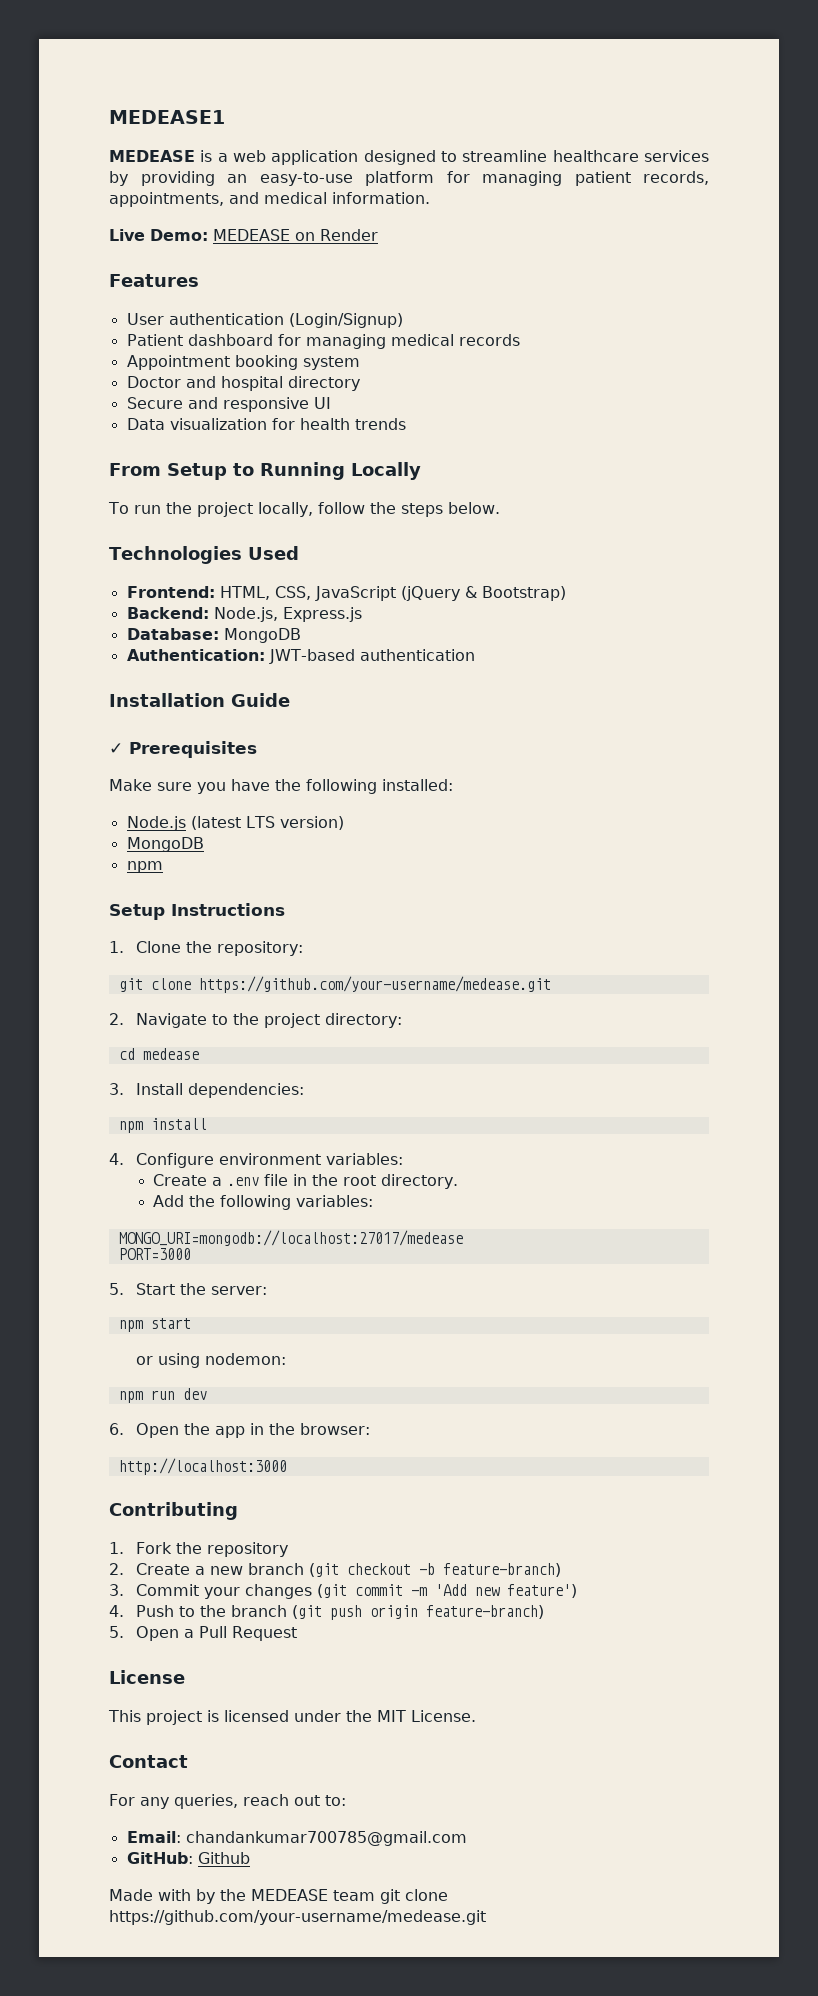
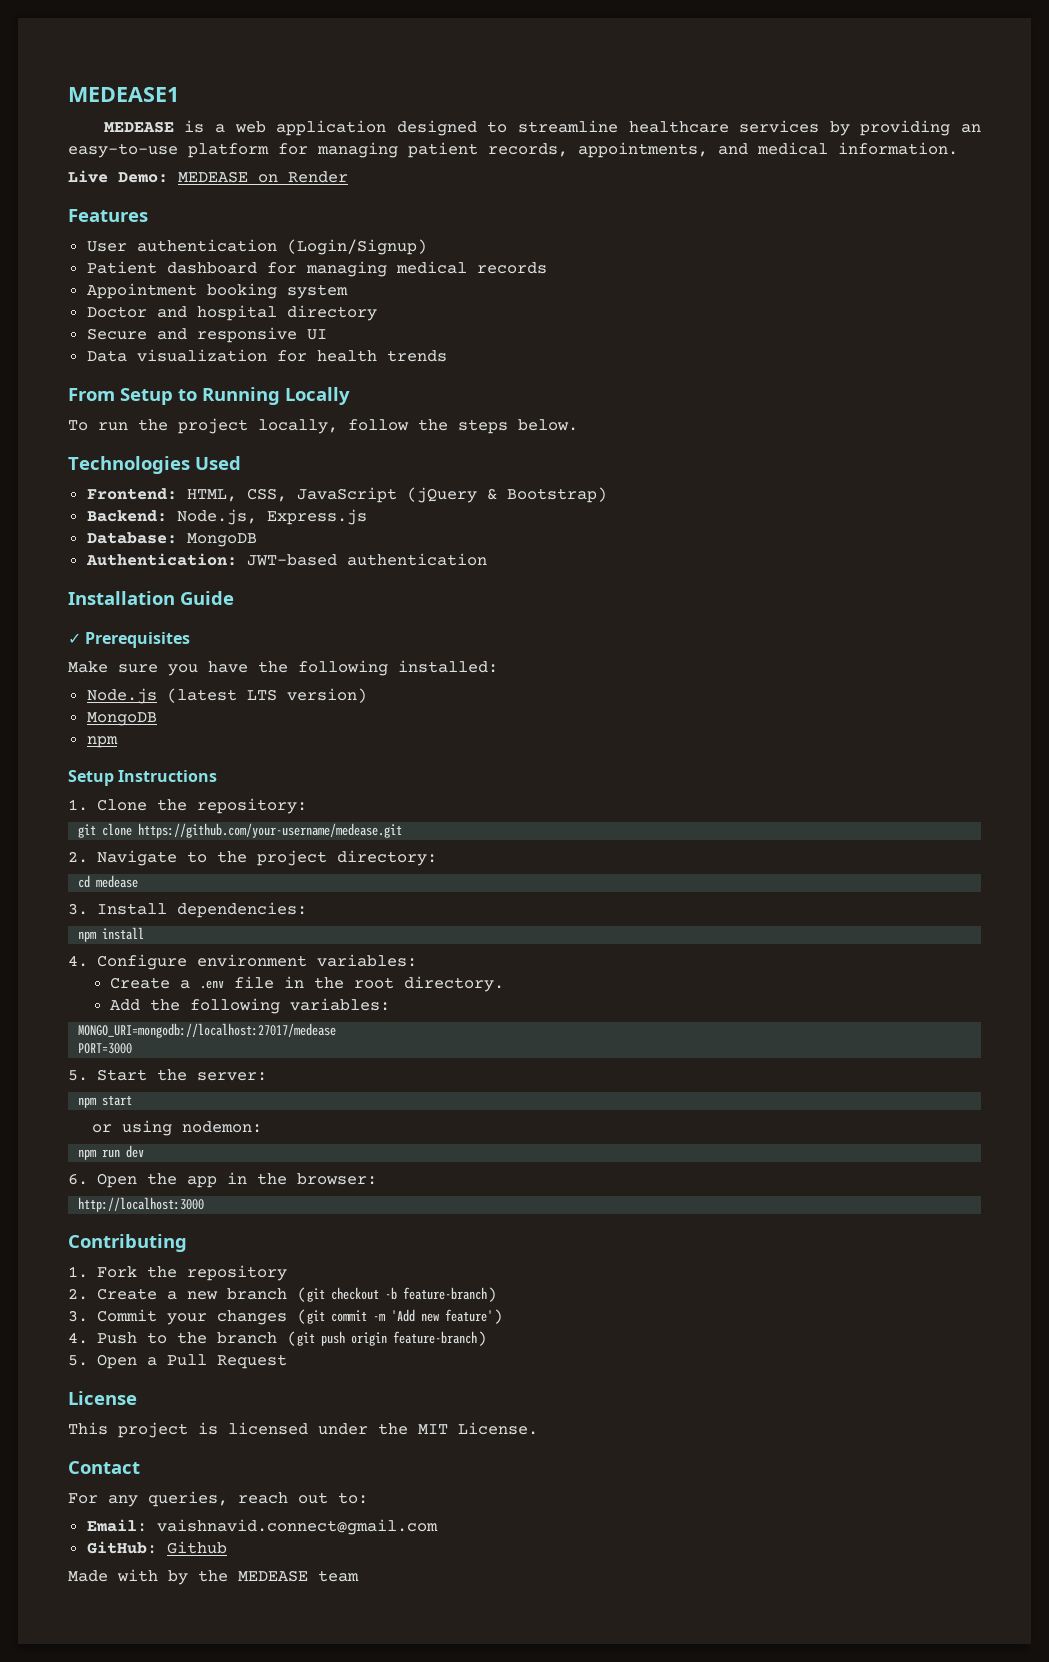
[185,1831,467,1846] chandankumar700785@gmail.com -> [156,1519,438,1535] vaishnavid.connect@gmail.com
[380,1889,448,1904] [109,1910,486,1925] git clone https://github.com/your-username/medease.git -> (359, 1576) none

